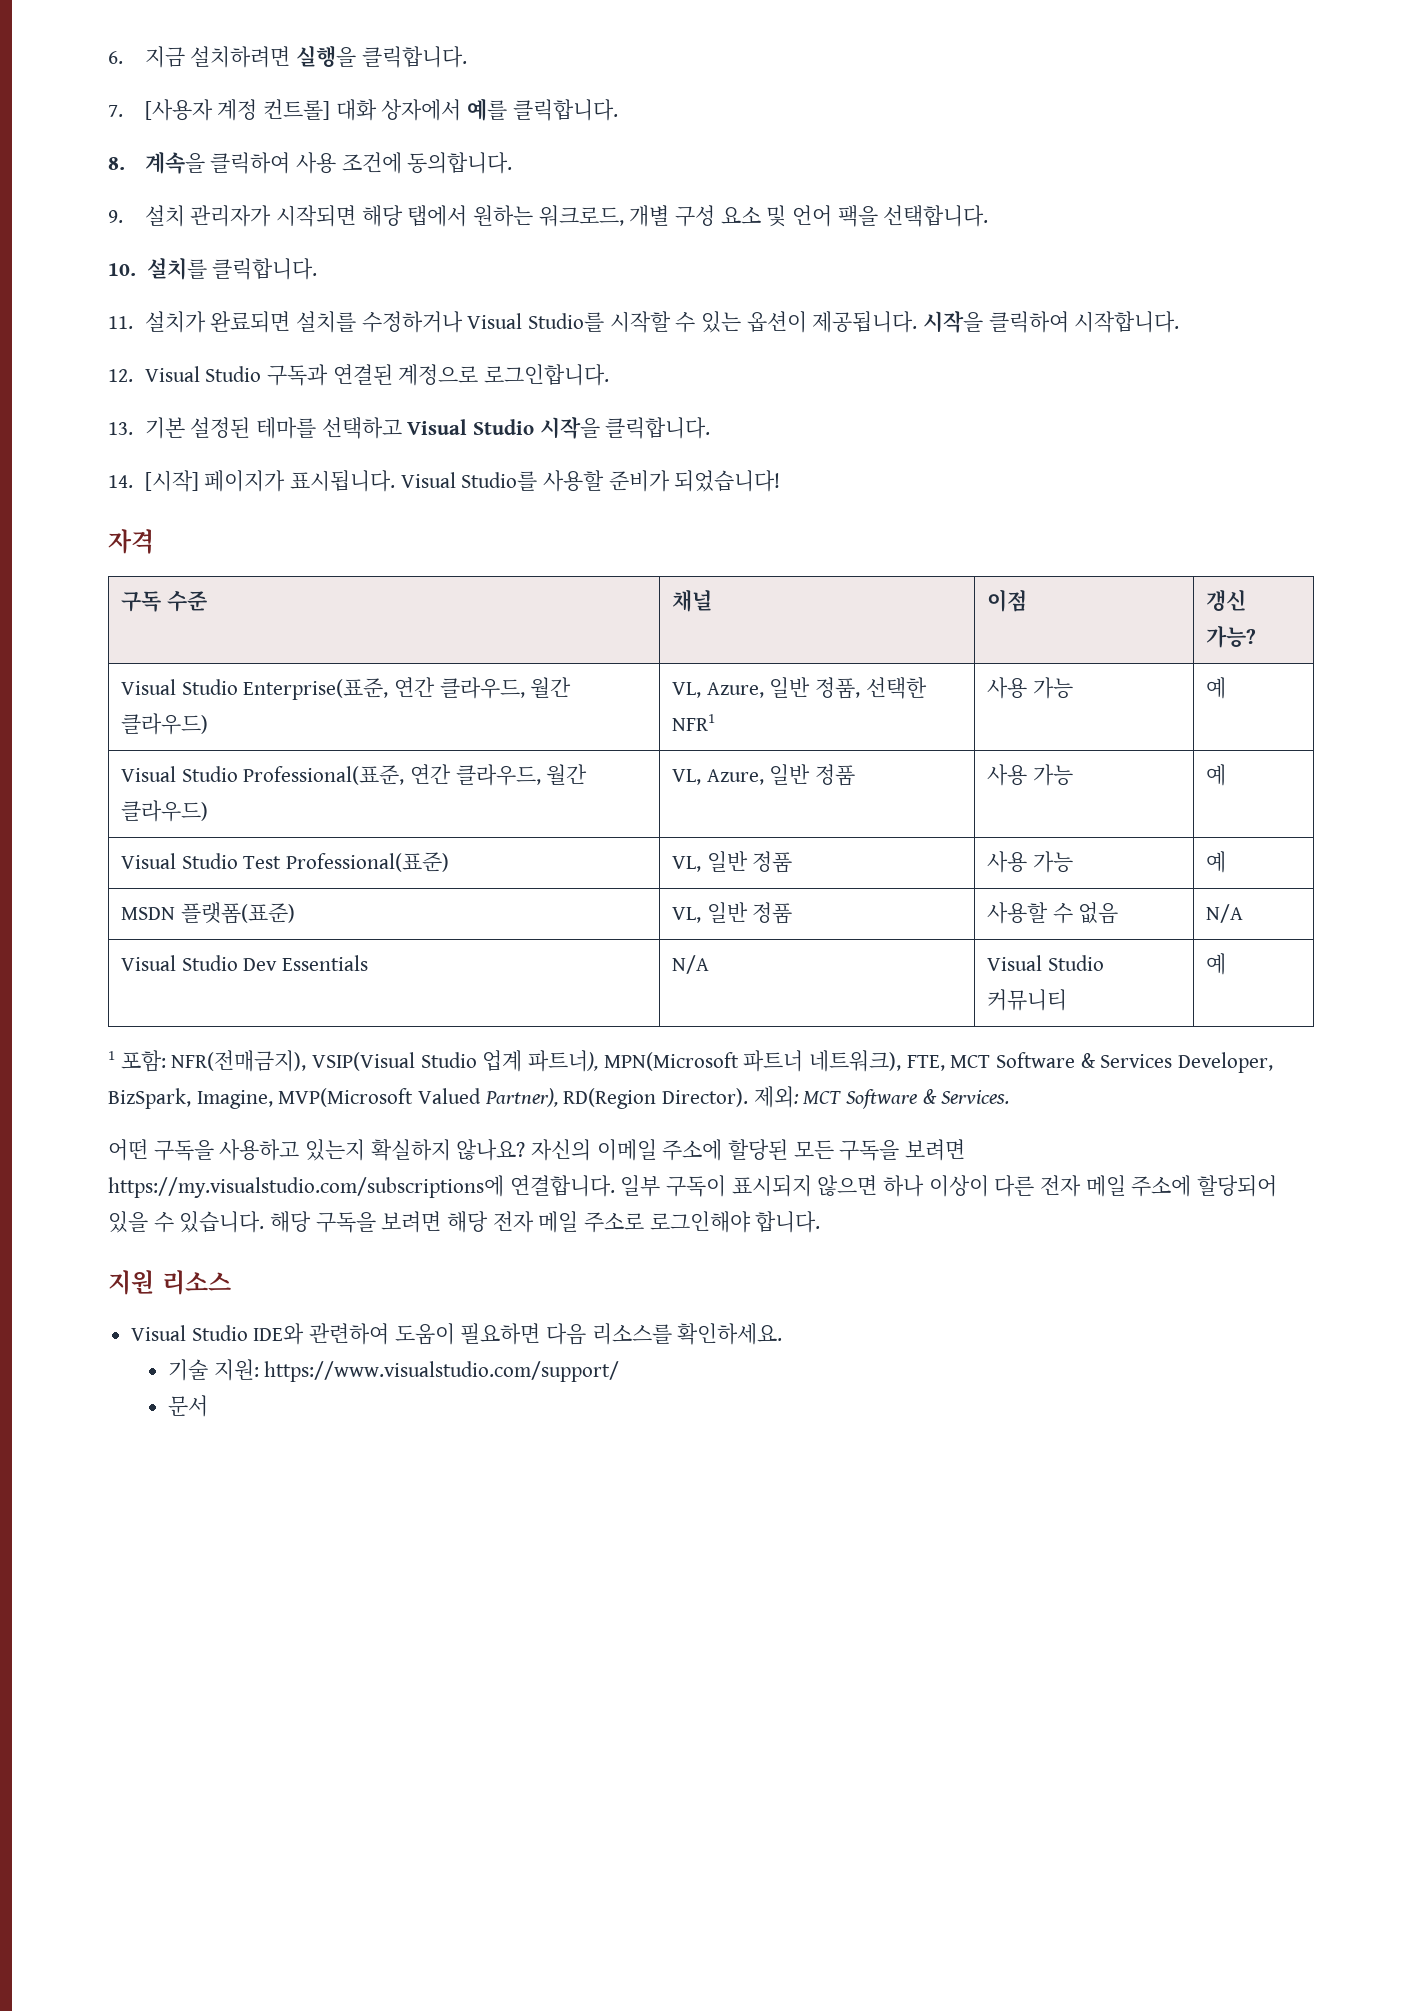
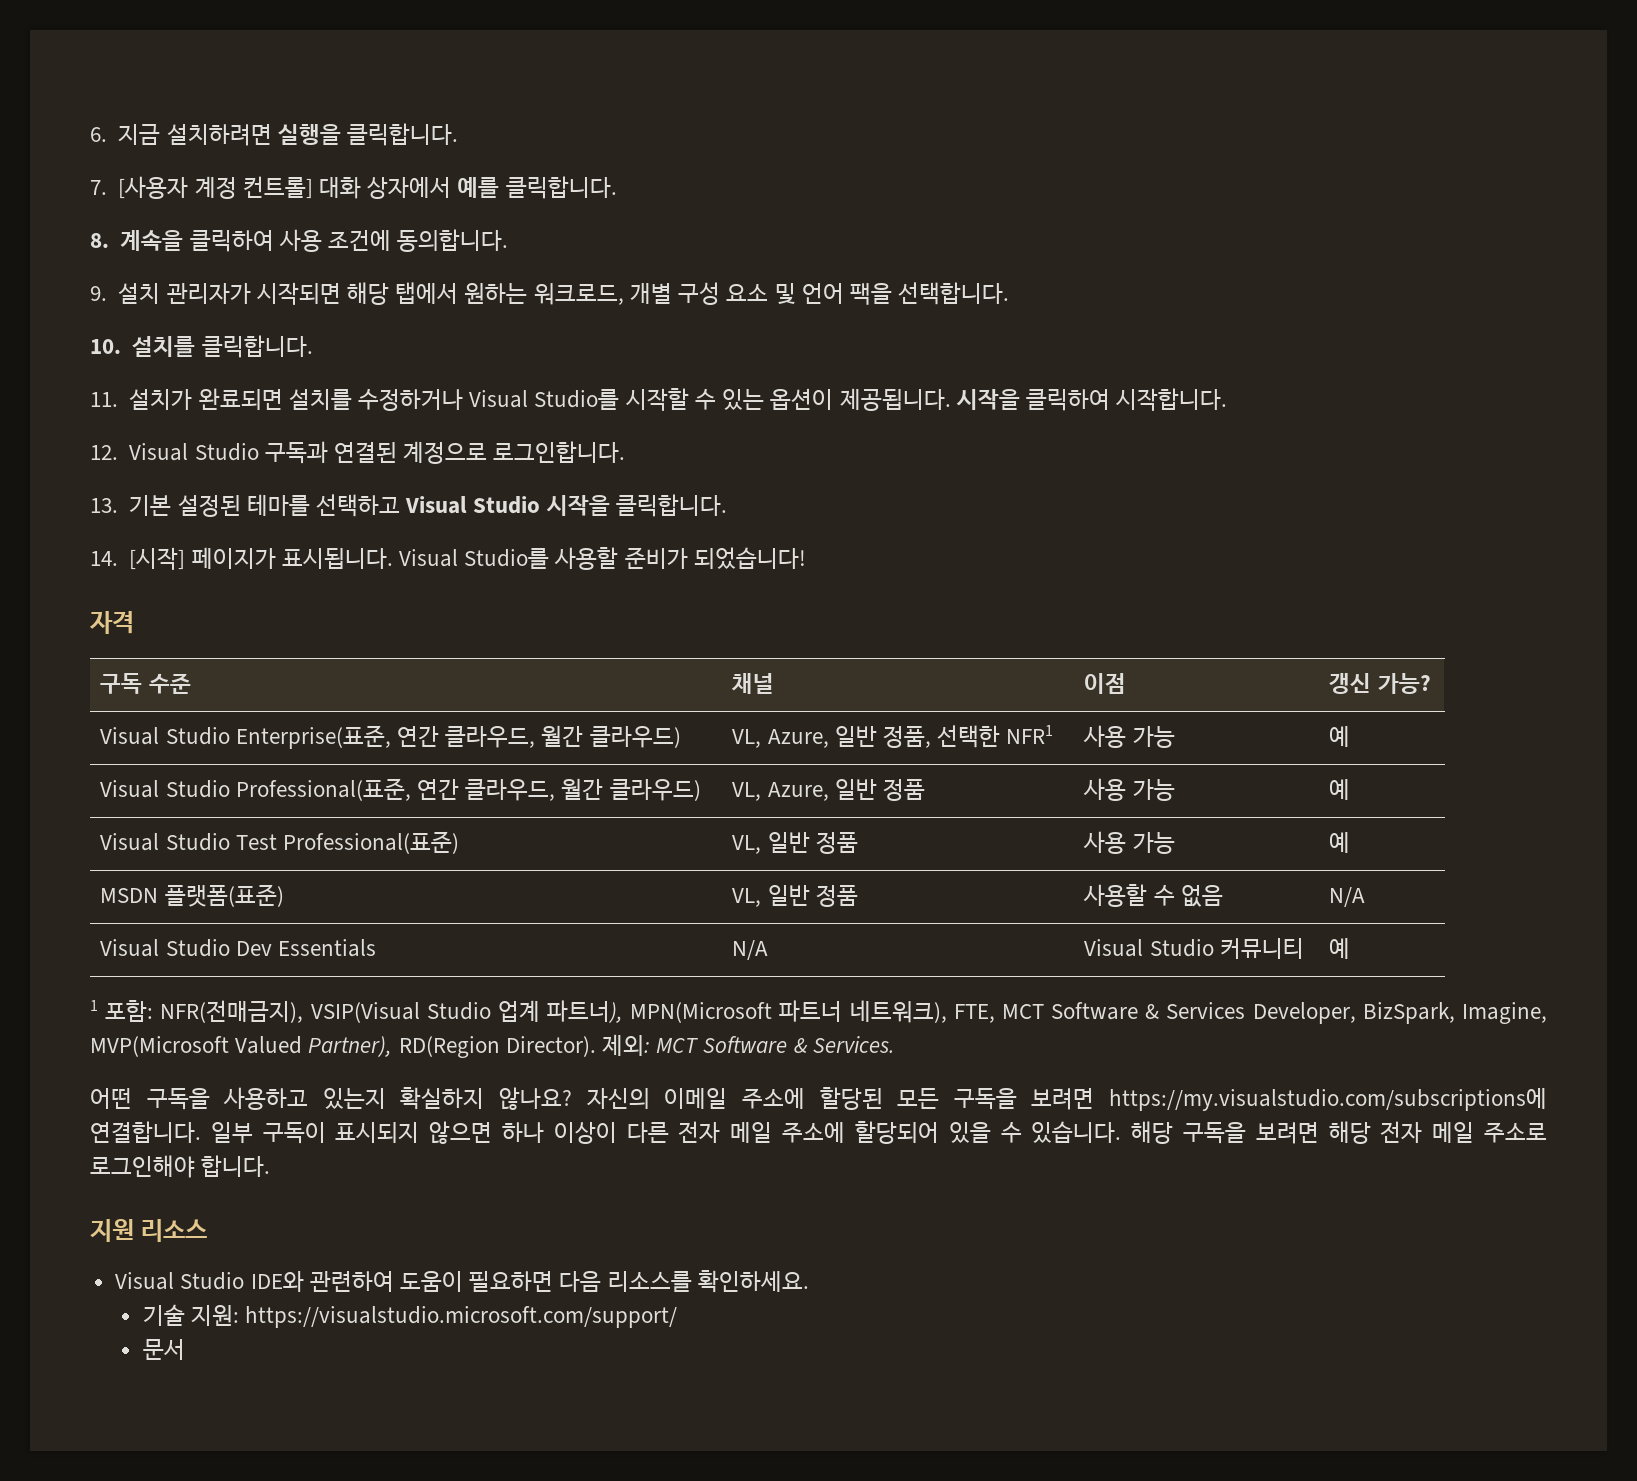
[264,1361,620,1382] https://www.visualstudio.com/support/ -> [245,1306,678,1328] https://visualstudio.microsoft.com/support/

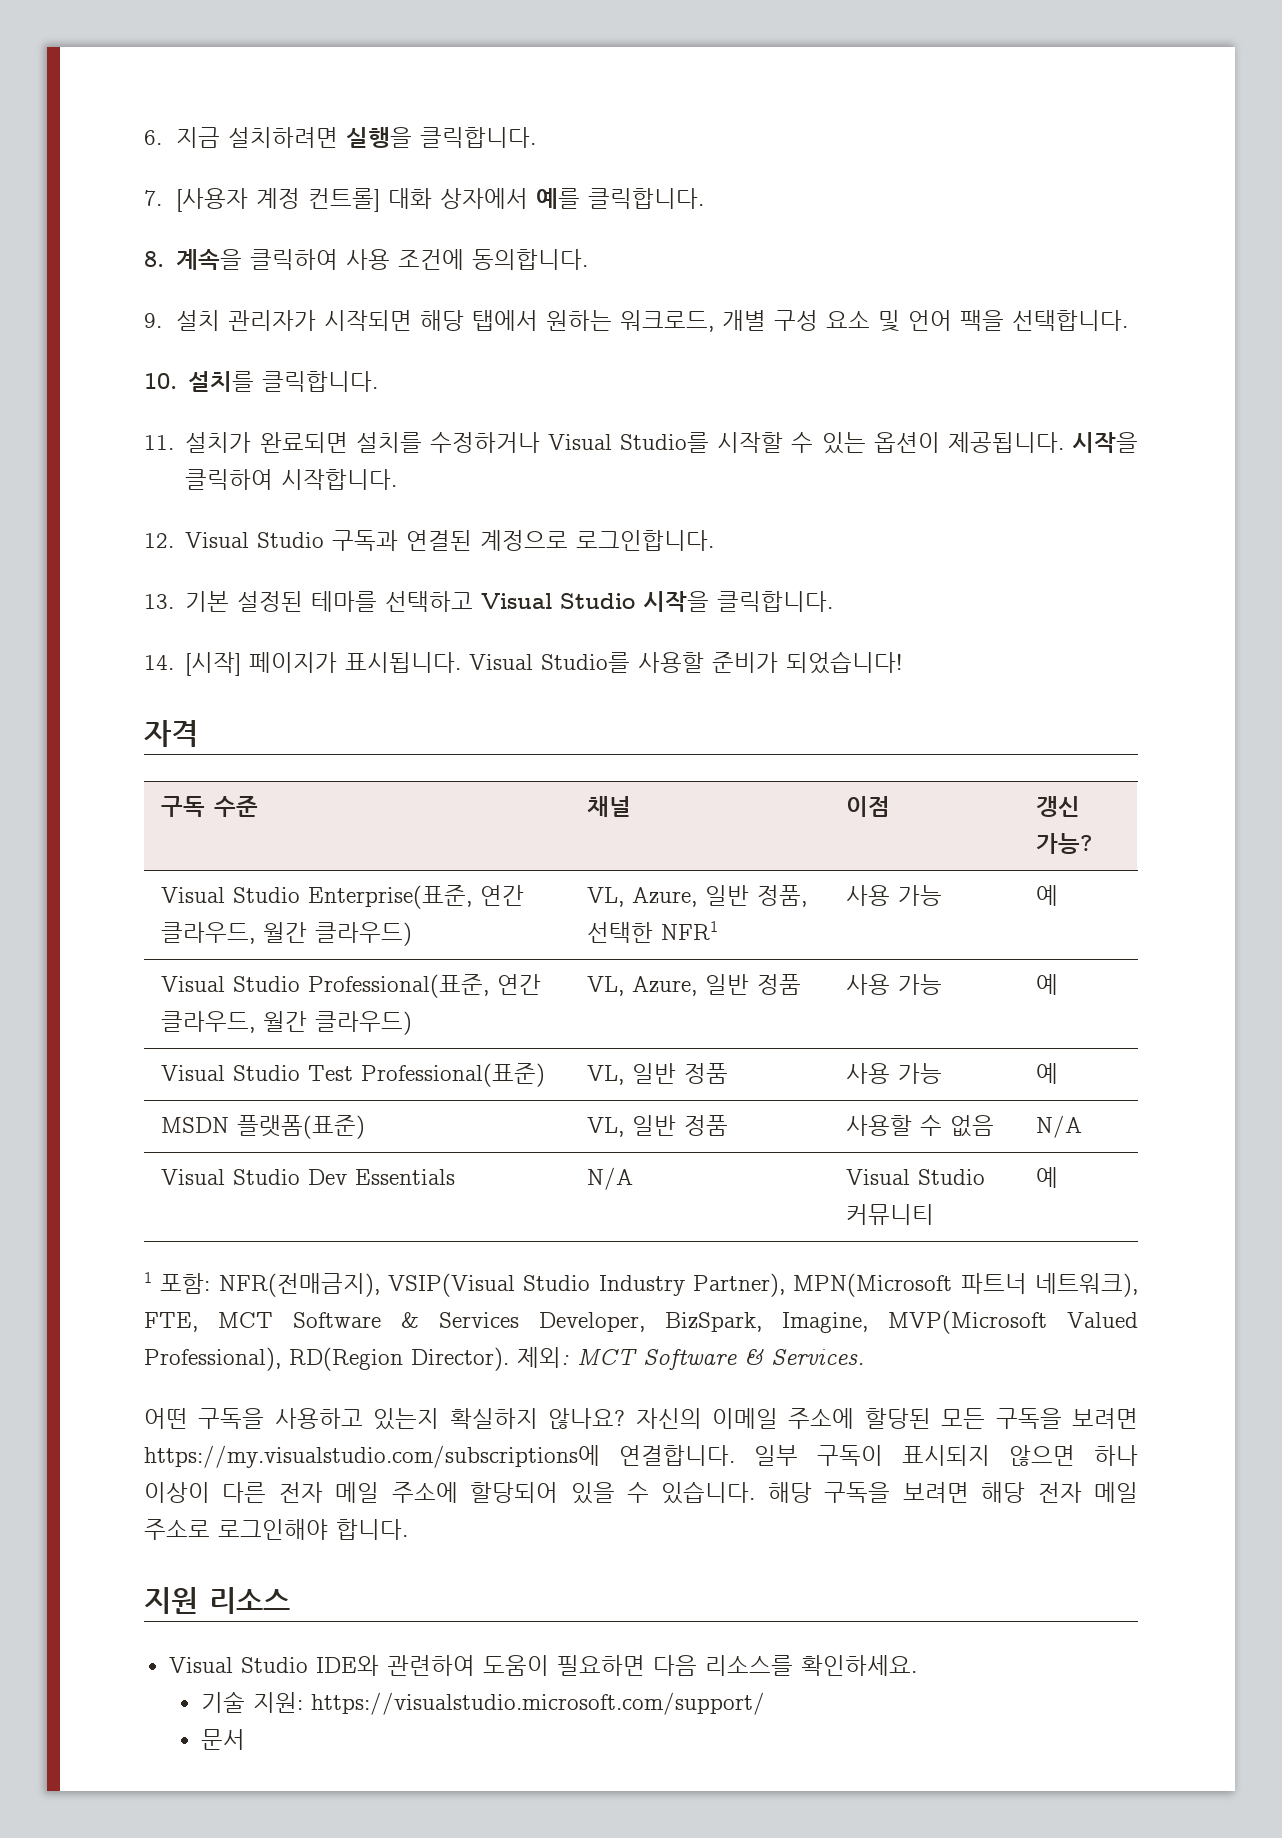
[497,1000,624,1023] 업계 파트너), -> [598,1273,785,1297] Industry Partner),
[308,1036,393,1057] Partner), -> [144,1347,281,1371] Professional),

